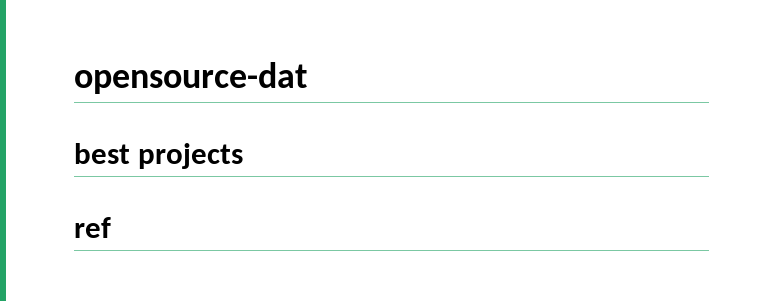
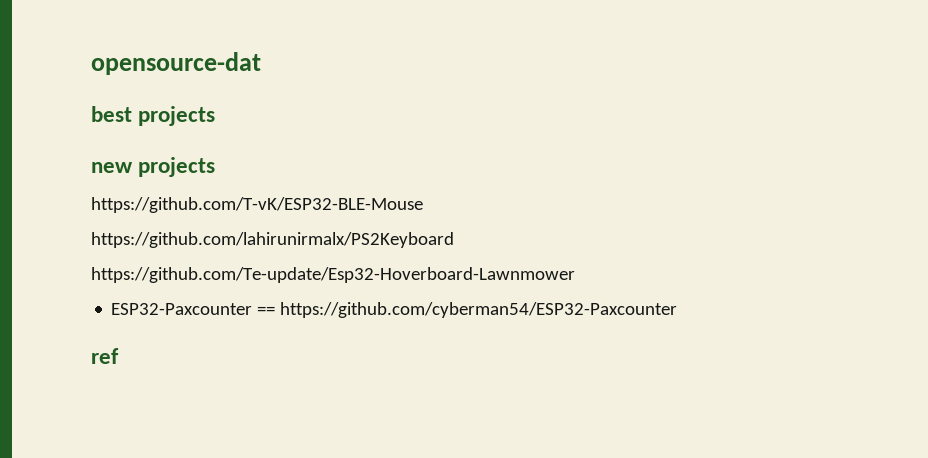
(244, 156) none -> [91,157,216,177] [91,197,423,213] [91,232,454,248] [91,267,575,283] [111,302,678,318] // new projects // https://github.com/T-vK/ESP32-BLE-Mouse // https://github.com/lahirunirmalx/PS2Keyboard // https://github.com/Te-update/Esp32-Hoverboard-Lawnmower // ESP32-Paxcounter == https://github.com/cyberman54/ESP32-Paxcounter

